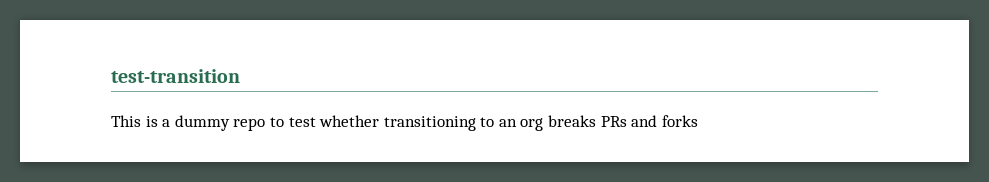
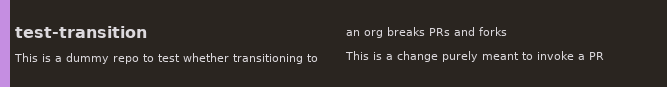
(698, 121) none -> [345,51,604,62] // This is a change purely meant to invoke a PR

